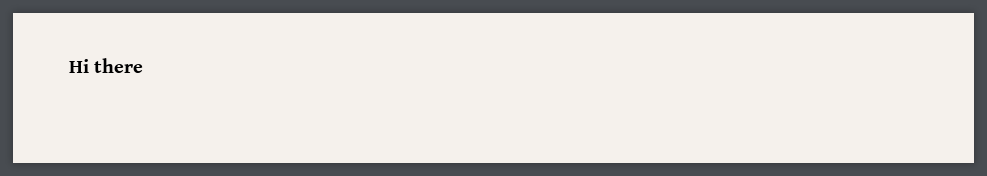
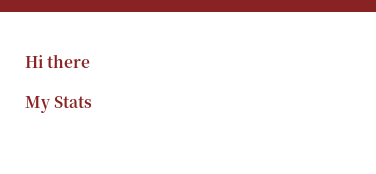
(144, 65) none -> [25,96,93,113] // My Stats

